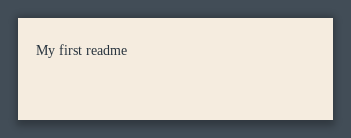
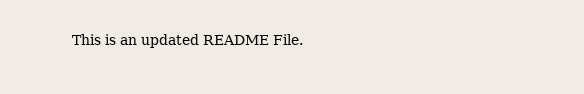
[36,44,127,58] My first readme -> [72,34,303,48] This is an updated README File.

